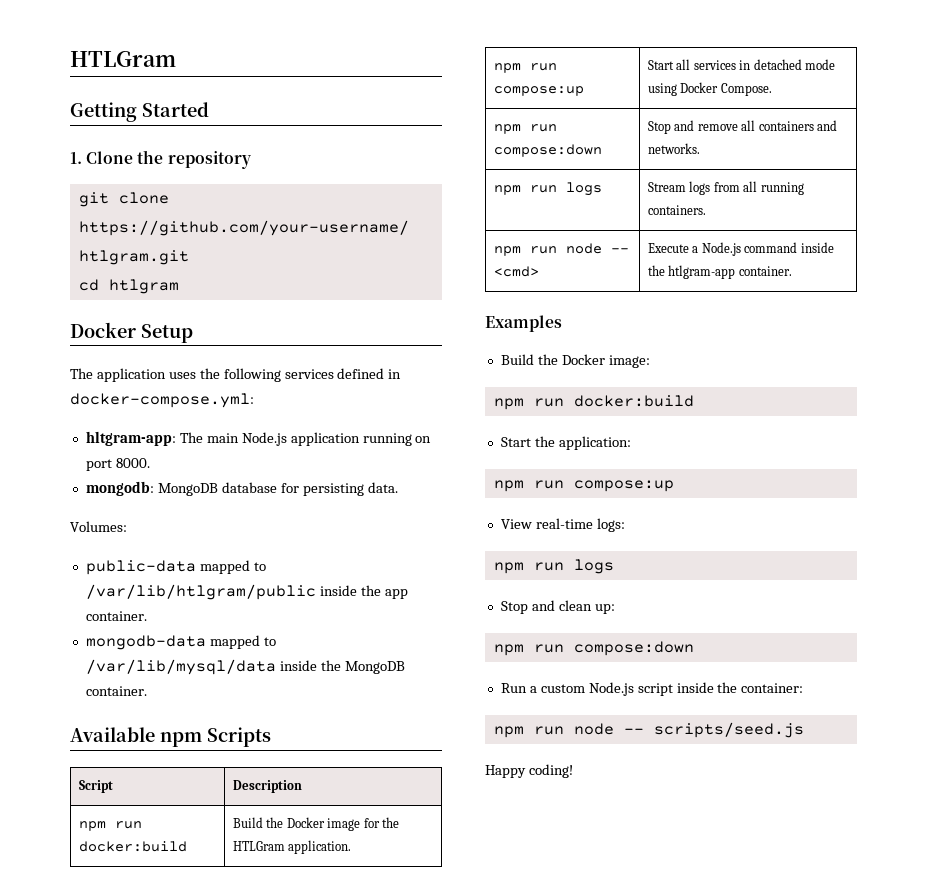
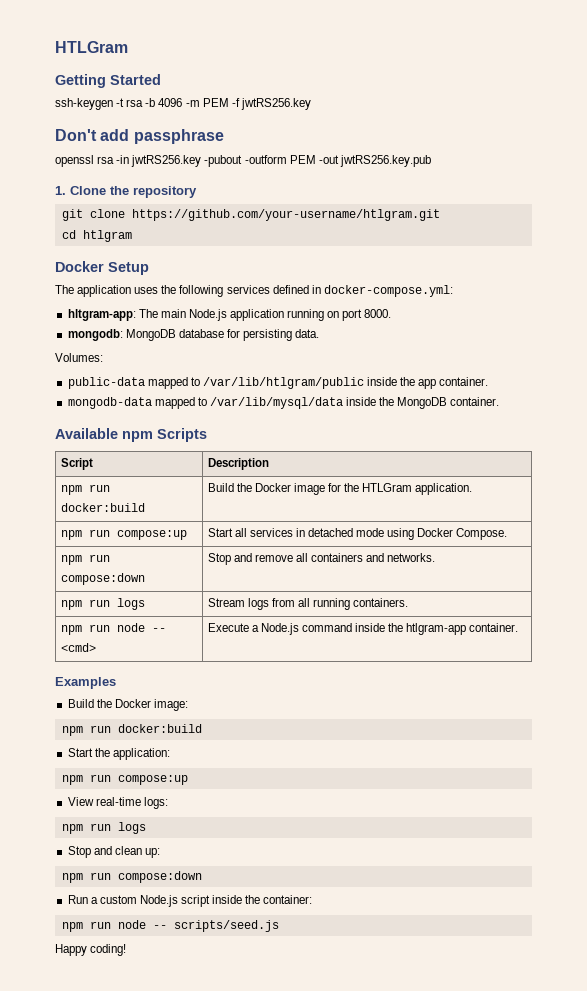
(209, 109) none -> [55,98,311,110] [55,129,224,144] [55,155,431,167] // ssh-keygen -t rsa -b 4096 -m PEM -f jwtRS256.key // Don't add passphrase // openssl rsa -in jwtRS256.key -pubout -outform PEM -out jwtRS256.key.pub

